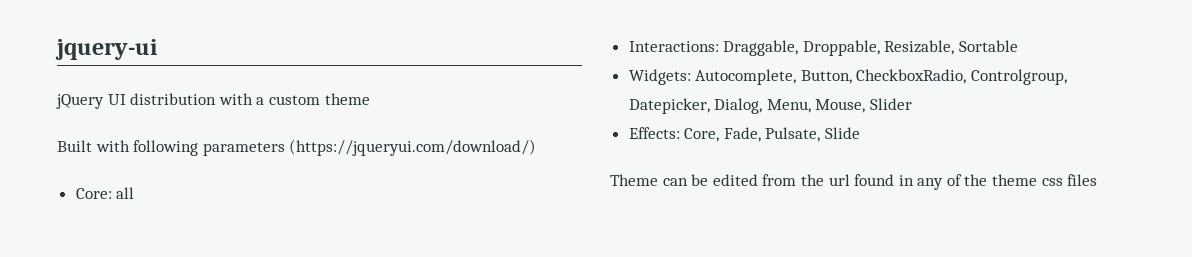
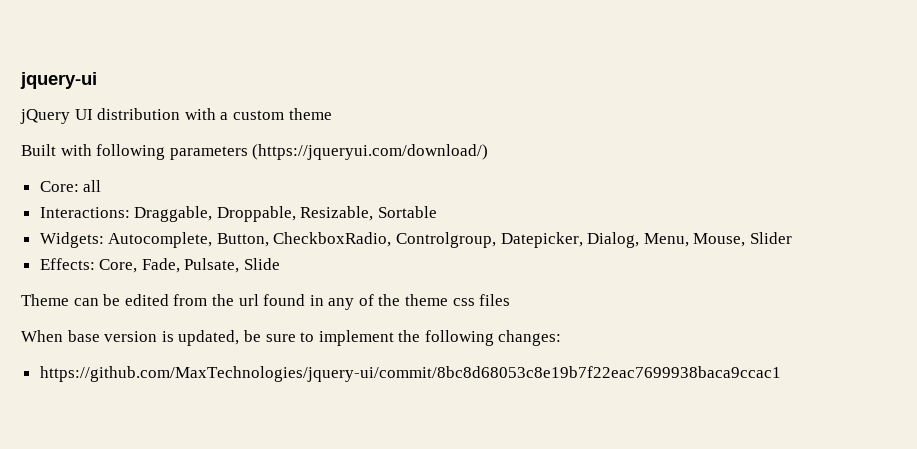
(1098, 180) none -> [21,330,562,346] [39,366,781,382] // When base version is updated, be sure to implement the following changes: // https://github.com/MaxTechnologies/jquery-ui/commit/8bc8d68053c8e19b7f22eac7699938baca9ccac1

